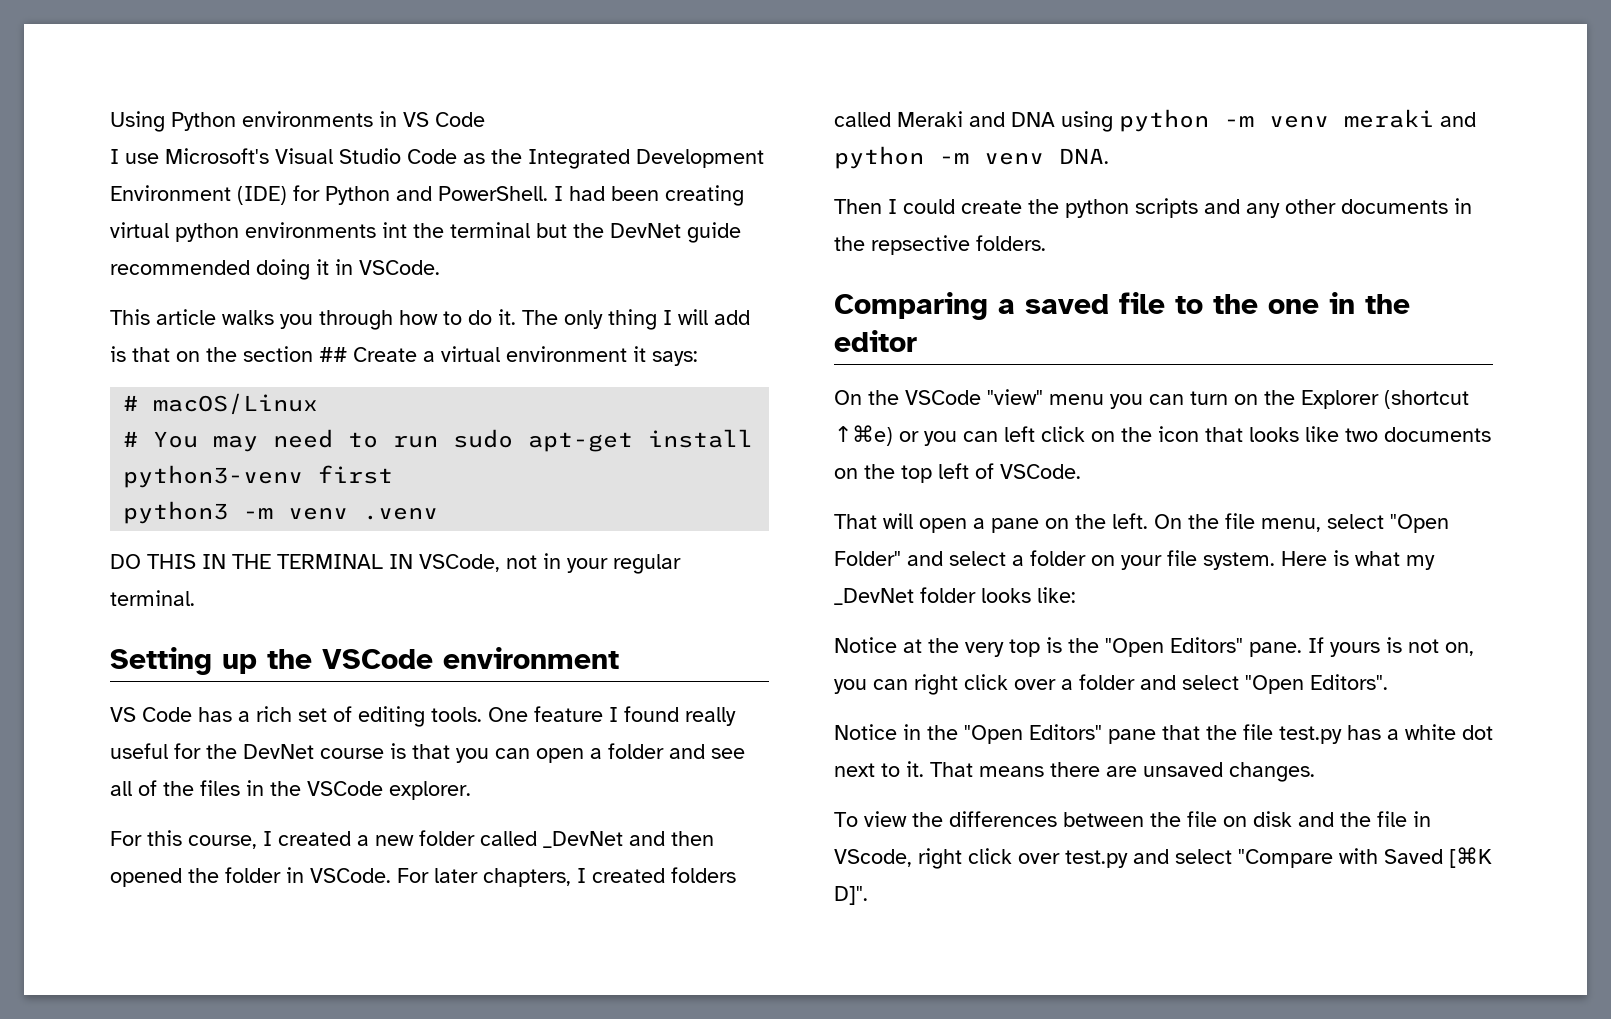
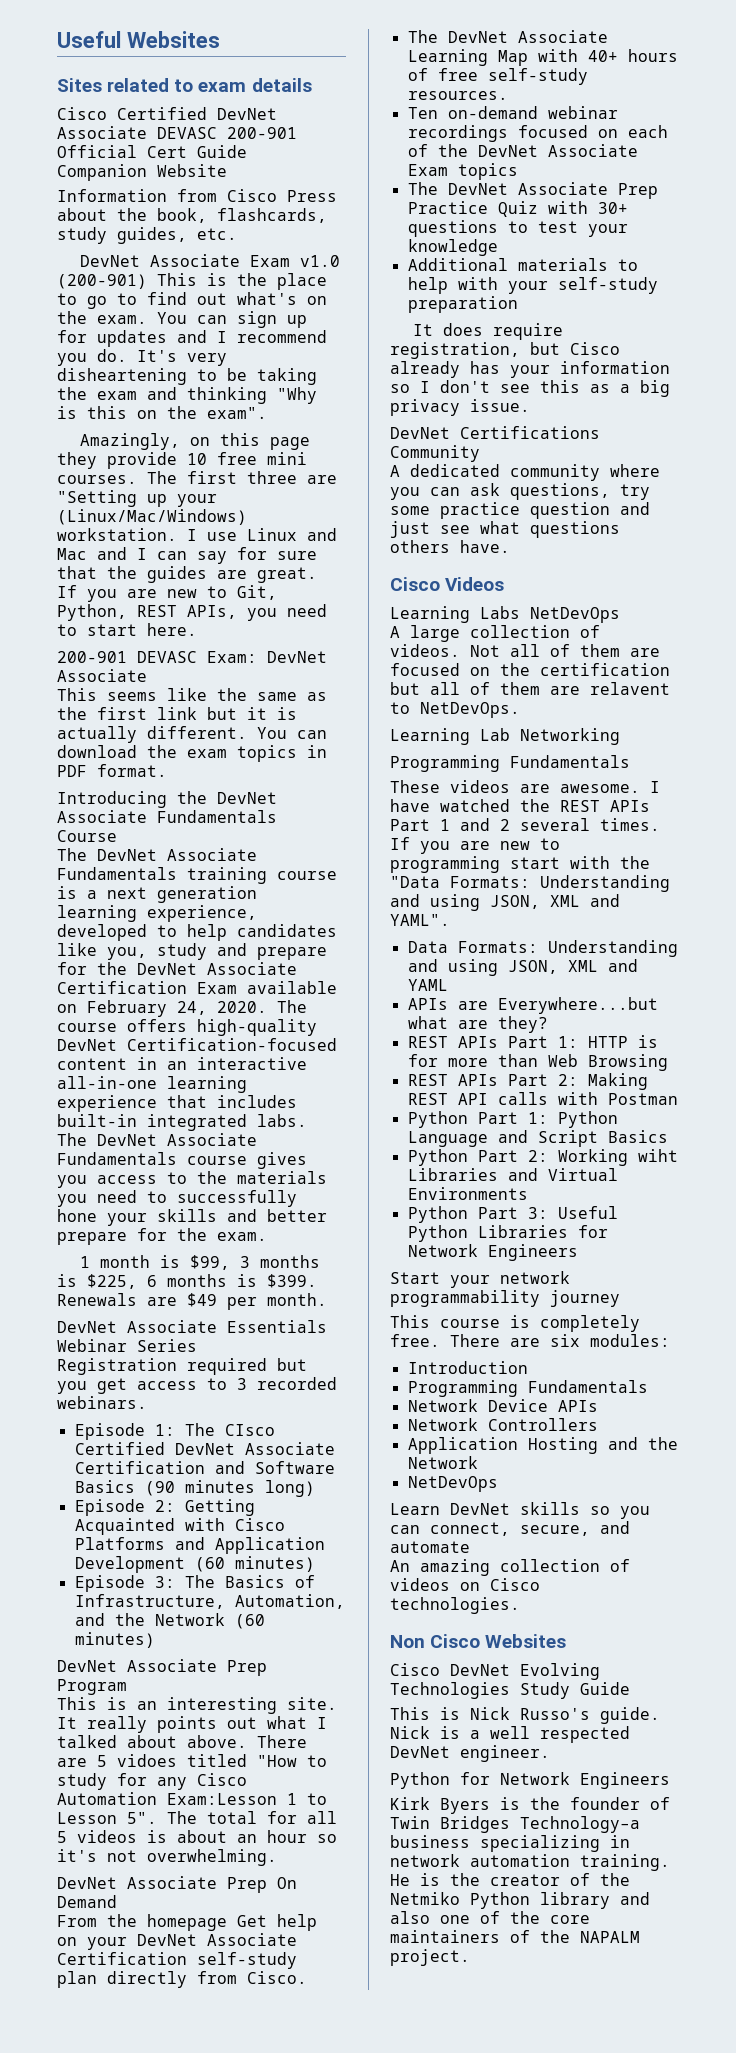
[110,111,485,132] [110,148,764,169] [110,185,744,206] [110,222,741,243] [110,259,440,280] [110,309,750,330] [110,346,698,366] [123,393,319,415] [123,429,754,452] [123,465,394,488] [123,501,439,524] [110,553,681,574] [110,590,195,606] [110,647,619,675] [110,706,736,727] [110,743,745,763] [110,780,471,800] [110,830,714,849] [110,867,736,887] [834,109,1476,132] [834,146,1109,169] [834,198,1472,218] [834,235,1046,255] [834,292,1410,320] [834,330,917,352] [834,389,1469,409] [834,425,1491,446] [834,463,1081,483] [834,513,1449,533] [834,550,1435,570] [834,587,1076,605] [834,637,1474,657] [834,674,1388,695] [834,724,1493,744] [834,761,1315,782] [834,811,1431,827] [834,847,1492,869] [834,886,868,905] Using Python environments in VS Code // I use Microsoft's Visual Studio Code as the Integrated Development Environment (IDE) for Python and PowerShell. I had been creating virtual python environments int the terminal but the DevNet guide recommended doing it in VSCode. // This article walks you through how to do it. The only thing I will add is that on the section ## Create a virtual environment it says: // # macOS/Linux // # You may need to run sudo apt-get install python3-venv first // python3 -m venv .venv // DO THIS IN THE TERMINAL IN VSCode, not in your regular terminal. // Setting up the VSCode environment // VS Code has a rich set of editing tools. One feature I found really useful for the DevNet course is that you can open a folder and see all of the files in the VSCode explorer. // For this course, I created a new folder called _DevNet and then opened the folder in VSCode. For later chapters, I created folders called Meraki and DNA using python -m venv meraki and python -m venv DNA. // Then I could create the python scripts and any other documents in the repsective folders. // Comparing a saved file to the one in the editor // On the VSCode "view" menu you can turn on the Explorer (shortcut ↑⌘e) or you can left click on the icon that looks like two documents on the top left of VSCode. // That will open a pane on the left. On the file menu, select "Open Folder" and select a folder on your file system. Here is what my _DevNet folder looks like: // Notice at the very top is the "Open Editors" pane. If yours is not on, you can right click over a folder and select "Open Editors". // Notice in the "Open Editors" pane that the file test.py has a white dot next to it. That means there are unsaved changes. // To view the differences between the file on disk and the file in VScode, right click over test.py and select "Compare with Saved [⌘K D]". -> [57,31,220,48] [57,78,312,92] [57,107,277,120] [57,126,297,139] [57,145,247,158] [57,164,227,181] [57,189,337,202] [57,208,327,223] [57,227,237,244] [80,254,341,267] [57,273,327,290] [57,292,327,309] [57,311,307,328] [57,330,327,347] [57,349,227,366] [57,368,317,385] [57,387,317,404] [57,406,267,419] [80,433,311,450] [57,452,307,469] [57,471,337,484] [57,490,217,507] [57,509,247,525] [57,528,337,541] [57,547,317,564] [57,566,317,583] [57,585,277,602] [57,604,327,621] [57,623,197,636] [57,651,327,663] [57,669,147,682] [57,688,327,701] [57,707,297,720] [57,726,327,743] [57,745,327,762] [57,764,167,777] [57,791,277,808] [57,810,277,823] [57,830,117,842] [57,848,257,861] [57,867,337,884] [57,886,257,903] [57,905,257,922] [57,924,337,941] [57,943,327,960] [57,962,297,975] [57,981,337,994] [57,1000,307,1017] [57,1019,317,1036] [57,1038,337,1051] [57,1057,307,1070] [57,1076,247,1093] [57,1095,297,1112] [57,1114,307,1131] [57,1133,257,1146] [57,1152,307,1169] [57,1171,327,1188] [57,1190,297,1207] [57,1209,327,1226] [57,1228,267,1245] [80,1255,321,1270] [57,1274,317,1289] [57,1293,327,1310] [57,1320,327,1333] [57,1339,197,1352] [57,1358,307,1375] [57,1377,337,1394] [57,1396,147,1409] [74,1423,275,1440] [74,1442,335,1455] [74,1461,335,1474] [74,1480,315,1497] [74,1499,255,1516] [74,1518,285,1535] [74,1537,325,1554] [74,1556,315,1573] [74,1575,315,1592] [74,1594,345,1609] [74,1613,265,1629] [74,1632,155,1648] [57,1659,267,1676] [57,1679,127,1695] [57,1697,337,1714] [57,1716,327,1733] [57,1735,307,1748] [57,1754,327,1767] [57,1773,247,1790] [57,1792,327,1805] [57,1811,337,1824] [57,1830,337,1843] [57,1849,277,1866] [57,1876,297,1893] [57,1895,117,1908] [57,1914,317,1931] [57,1933,297,1950] [57,1952,297,1969] [57,1971,307,1988] [407,30,608,43] [407,49,678,66] [407,68,588,85] [407,91,508,100] [407,106,618,119] [407,125,668,142] [407,144,638,157] [407,163,518,180] [407,182,658,199] [407,201,628,217] [407,220,628,237] [407,239,498,256] [407,258,638,271] [407,277,658,294] [407,296,518,313] [413,323,564,340] [390,342,620,359] [390,361,670,378] [390,380,670,397] [390,399,530,416] [390,426,600,439] [390,445,480,462] [390,464,660,481] [390,483,650,500] [390,502,650,519] [390,521,620,538] [390,540,510,553] [390,577,505,591] [390,606,620,623] [390,625,600,642] [390,644,660,657] [390,663,670,676] [390,682,670,695] [390,702,520,718] [390,728,620,745] [390,755,630,772] [390,780,660,793] [390,799,650,812] [390,818,660,831] [390,837,560,854] [390,856,650,873] [390,875,670,892] [390,894,620,911] [390,914,450,926] [407,940,678,957] [407,959,638,976] [407,979,448,991] [407,997,658,1014] [407,1016,548,1033] [407,1035,658,1048] [407,1054,668,1071] [407,1073,648,1090] [407,1092,678,1105] [407,1111,618,1128] [407,1130,668,1147] [407,1149,678,1166] [407,1168,618,1181] [407,1187,528,1200] [407,1206,618,1223] [407,1225,608,1242] [407,1244,578,1261] [390,1271,570,1288] [390,1290,620,1307] [390,1315,640,1332] [390,1334,670,1347] [407,1361,528,1374] [407,1380,648,1397] [407,1399,598,1412] [407,1418,598,1431] [407,1437,678,1454] [407,1456,478,1469] [407,1476,498,1492] [390,1502,650,1519] [390,1521,630,1536] [390,1541,470,1553] [390,1559,630,1576] [390,1578,540,1591] [390,1597,520,1614] [390,1634,567,1648] [390,1663,600,1680] [390,1682,630,1699] [390,1707,660,1724] [390,1726,630,1743] [390,1745,550,1762] [390,1772,670,1789] [390,1797,670,1814] [390,1816,640,1833] [390,1835,630,1852] [390,1854,670,1871] [390,1873,630,1886] [390,1892,650,1909] [390,1911,590,1924] [390,1930,640,1943] [390,1949,470,1966] Useful Websites // Sites related to exam details // Cisco Certified DevNet Associate DEVASC 200-901 Official Cert Guide Companion Website // Information from Cisco Press about the book, flashcards, study guides, etc. // DevNet Associate Exam v1.0 (200-901) This is the place to go to find out what's on the exam. You can sign up for updates and I recommend you do. It's very disheartening to be taking the exam and thinking "Why is this on the exam". // Amazingly, on this page they provide 10 free mini courses. The first three are "Setting up your (Linux/Mac/Windows) workstation. I use Linux and Mac and I can say for sure that the guides are great. If you are new to Git, Python, REST APIs, you need to start here. // 200-901 DEVASC Exam: DevNet Associate // This seems like the same as the first link but it is actually different. You can download the exam topics in PDF format. // Introducing the DevNet Associate Fundamentals Course // The DevNet Associate Fundamentals training course is a next generation learning experience, developed to help candidates like you, study and prepare for the DevNet Associate Certification Exam available on February 24, 2020. The course offers high-quality DevNet Certification-focused content in an interactive all-in-one learning experience that includes built-in integrated labs. The DevNet Associate Fundamentals course gives you access to the materials you need to successfully hone your skills and better prepare for the exam. // 1 month is $99, 3 months is $225, 6 months is $399. Renewals are $49 per month. // DevNet Associate Essentials Webinar Series // Registration required but you get access to 3 recorded webinars. // Episode 1: The CIsco Certified DevNet Associate Certification and Software Basics (90 minutes long) // Episode 2: Getting Acquainted with Cisco Platforms and Application Development (60 minutes) // Episode 3: The Basics of Infrastructure, Automation, and the Network (60 minutes) // DevNet Associate Prep Program // This is an interesting site. It really points out what I talked about above. There are 5 vidoes titled "How to study for any Cisco Automation Exam:Lesson 1 to Lesson 5". The total for all 5 videos is about an hour so it's not overwhelming. // DevNet Associate Prep On Demand // From the homepage Get help on your DevNet Associate Certification self-study plan directly from Cisco. // The DevNet Associate Learning Map with 40+ hours of free self-study resources. // Ten on-demand webinar recordings focused on each of the DevNet Associate Exam topics // The DevNet Associate Prep Practice Quiz with 30+ questions to test your knowledge // Additional materials to help with your self-study preparation // It does require registration, but Cisco already has your information so I don't see this as a big privacy issue. // DevNet Certifications Community // A dedicated community where you can ask questions, try some practice question and just see what questions others have. // Cisco Videos // Learning Labs NetDevOps // A large collection of videos. Not all of them are focused on the certification but all of them are relavent to NetDevOps. // Learning Lab Networking // Programming Fundamentals // These videos are awesome. I have watched the REST APIs Part 1 and 2 several times. If you are new to programming start with the "Data Formats: Understanding and using JSON, XML and YAML". // Data Formats: Understanding and using JSON, XML and YAML // APIs are Everywhere...but what are they? // REST APIs Part 1: HTTP is for more than Web Browsing // REST APIs Part 2: Making REST API calls with Postman // Python Part 1: Python Language and Script Basics // Python Part 2: Working wiht Libraries and Virtual Environments // Python Part 3: Useful Python Libraries for Network Engineers // Start your network programmability journey // This course is completely free. There are six modules: // Introduction // Programming Fundamentals // Network Device APIs // Network Controllers // Application Hosting and the Network // NetDevOps // Learn DevNet skills so you can connect, secure, and automate // An amazing collection of videos on Cisco technologies. // Non Cisco Websites // Cisco DevNet Evolving Technologies Study Guide // This is Nick Russo's guide. Nick is a well respected DevNet engineer. // Python for Network Engineers // Kirk Byers is the founder of Twin Bridges Technology–a business specializing in network automation training. He is the creator of the Netmiko Python library and also one of the core maintainers of the NAPALM project.

